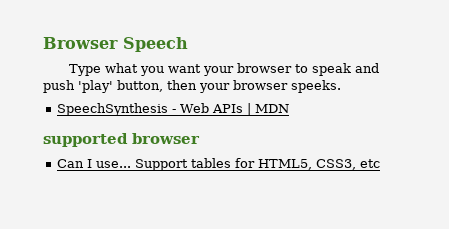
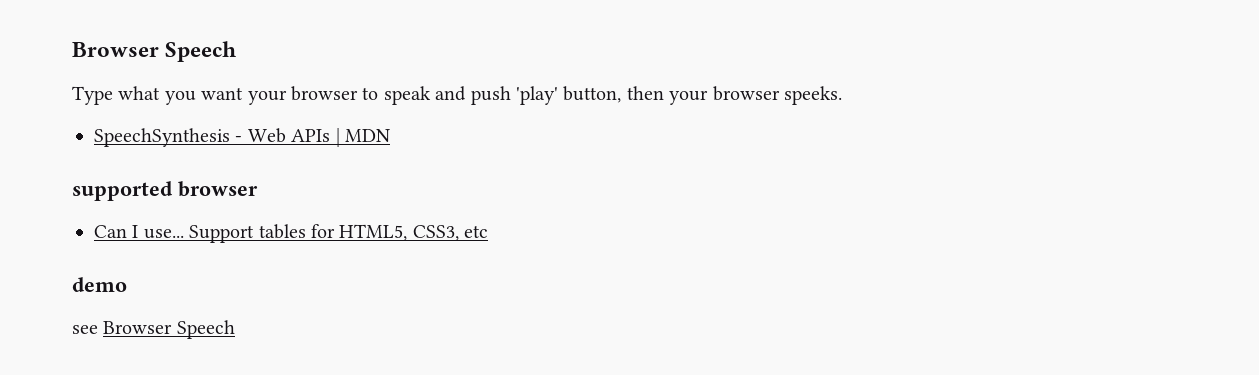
(380, 163) none -> [72,277,127,292] [72,320,235,339] // demo // see Browser Speech

